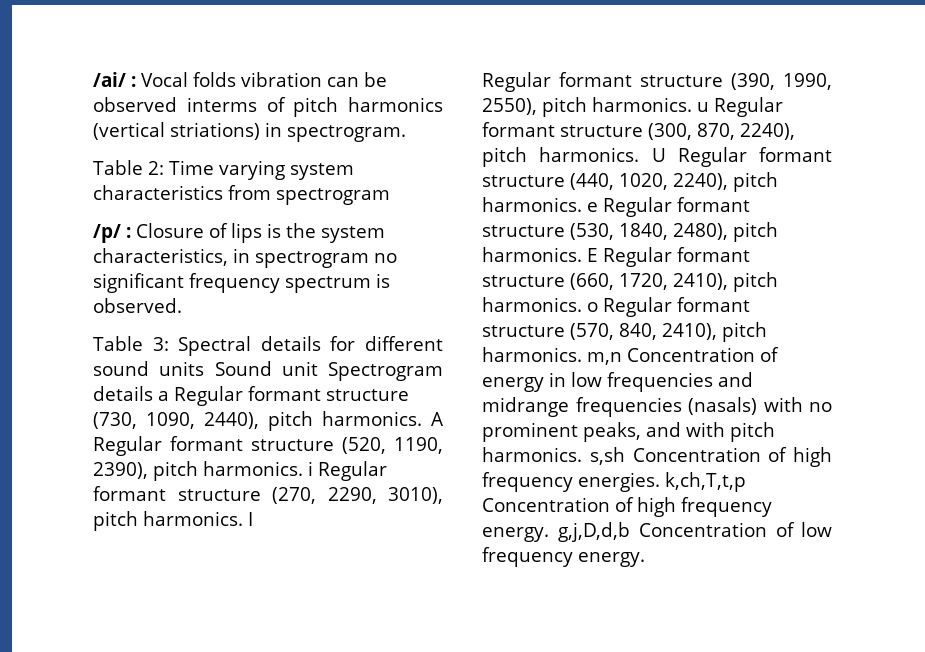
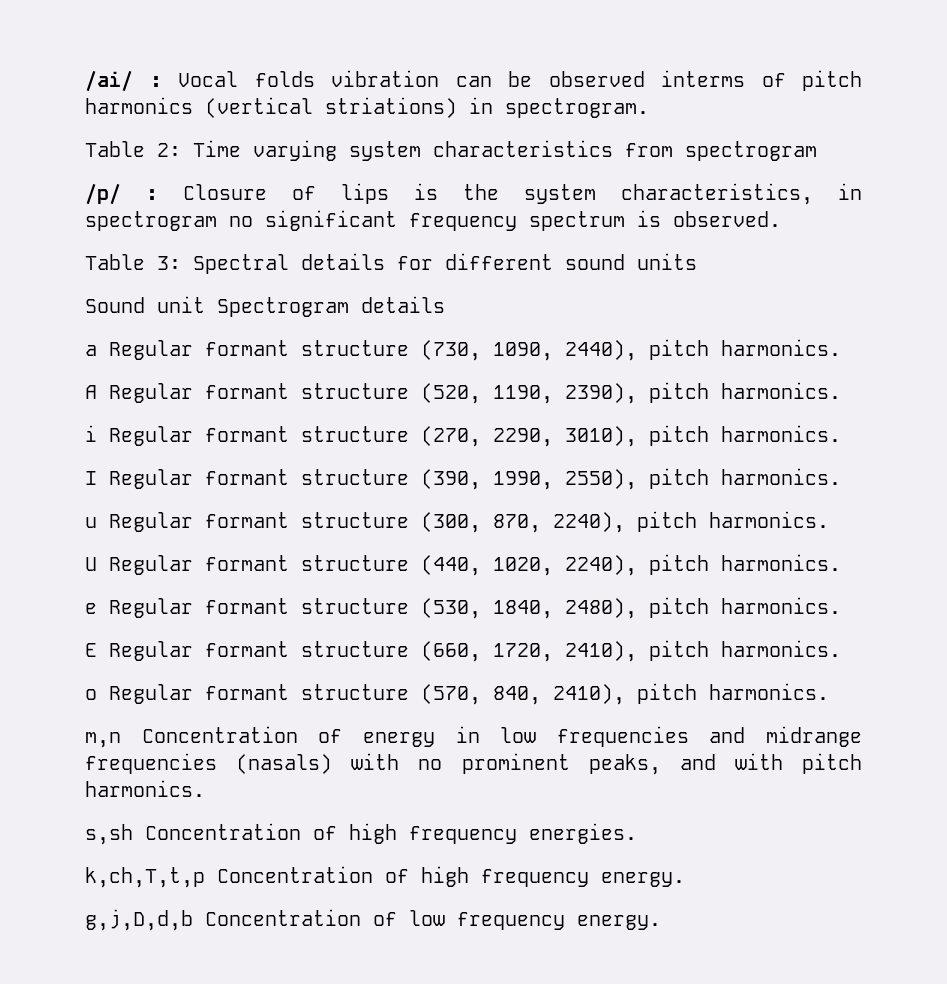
(205, 368) none -> (697, 261) //
(153, 393) none -> (445, 304) //
(422, 418) none -> (841, 347) //
(303, 468) none -> (841, 390) //
(243, 518) none -> (841, 433) //
(253, 519) // -> (97, 478) none
(692, 104) none -> (841, 476) //
(640, 154) none -> (829, 519) //
(582, 204) none -> (841, 562) //
(582, 254) none -> (841, 605) //
(582, 304) none -> (841, 648) //
(582, 354) none -> (829, 691) //
(582, 454) none -> (205, 788) //
(660, 482) none -> (637, 833) //
(549, 534) none -> (685, 879) //

